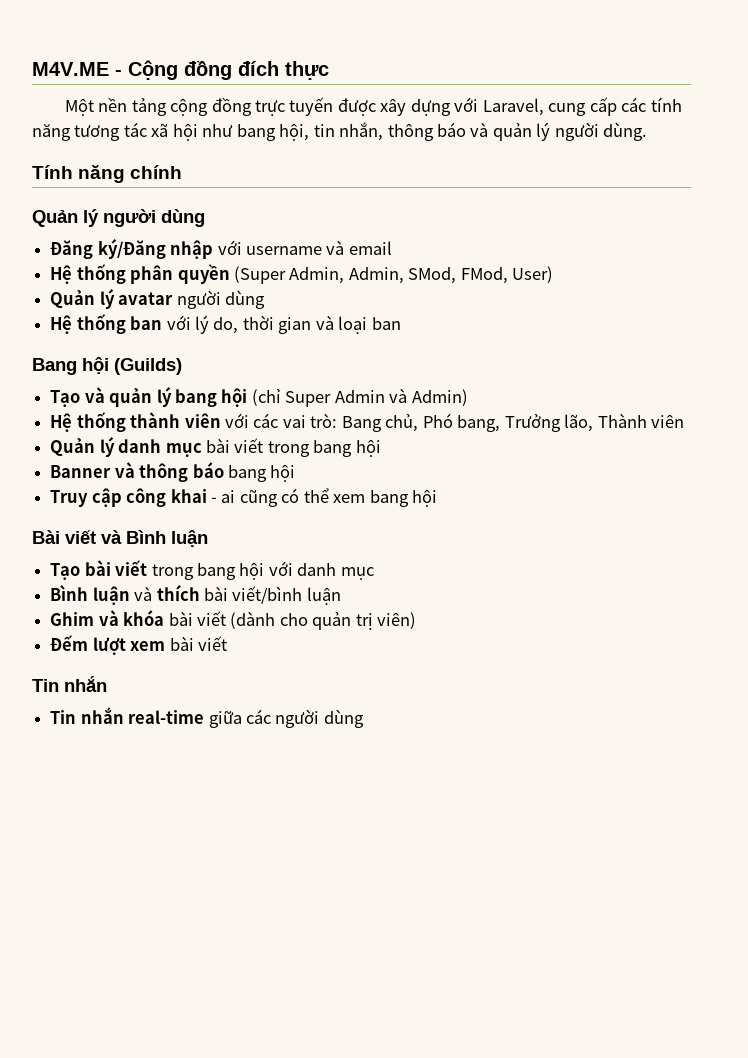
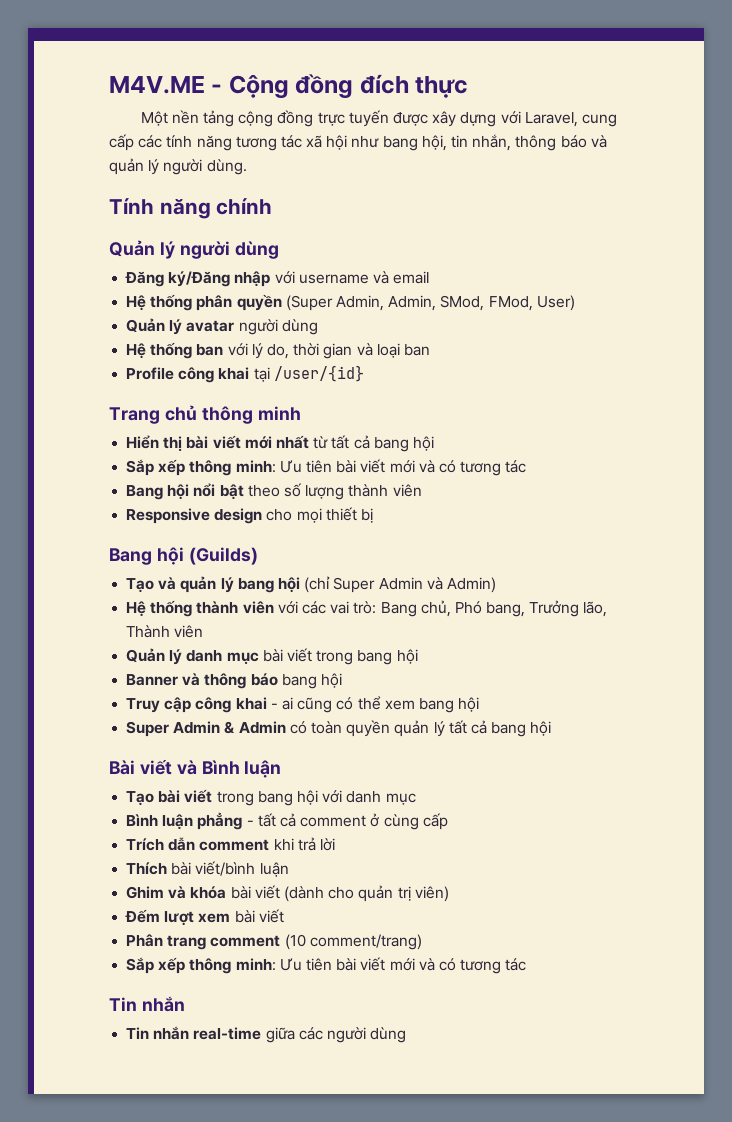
(401, 323) none -> [126,365,364,383] [109,405,301,424] [126,435,434,452] [126,459,527,476] [126,483,422,500] [126,507,373,524] // Profile công khai tại /user/{id} // Trang chủ thông minh // Hiển thị bài viết mới nhất từ tất cả bang hội // Sắp xếp thông minh: Ưu tiên bài viết mới và có tương tác // Bang hội nổi bật theo số lượng thành viên // Responsive design cho mọi thiết bị
(438, 498) none -> [126,720,552,737] // Super Admin & Admin có toàn quyền quản lý tất cả bang hội
[134,585,200,601] và thích -> [197,812,448,830] [126,837,335,851] [126,862,168,875] phẳng - tất cả comment ở cùng cấp // Trích dẫn comment khi trả lời // Thích
(227, 643) none -> [126,934,422,950] [126,957,527,974] // Phân trang comment (10 comment/trang) // Sắp xếp thông minh: Ưu tiên bài viết mới và có tương tác

